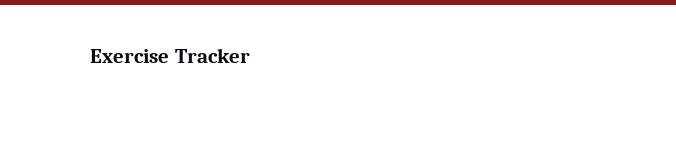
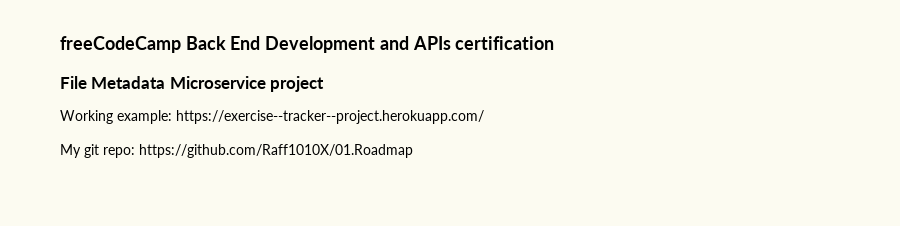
[90,48,250,63] Exercise Tracker -> [60,36,555,53] [60,76,325,92] [60,110,484,124] [60,144,413,158] freeCodeCamp Back End Development and APIs certification // File Metadata Microservice project // Working example: https://exercise--tracker--project.herokuapp.com/ // My git repo: https://github.com/Raff1010X/01.Roadmap

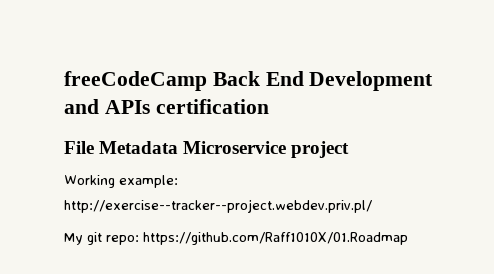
[176,110,484,124] https://exercise--tracker--project.herokuapp.com/ -> [64,199,372,213] http://exercise--tracker--project.webdev.priv.pl/

